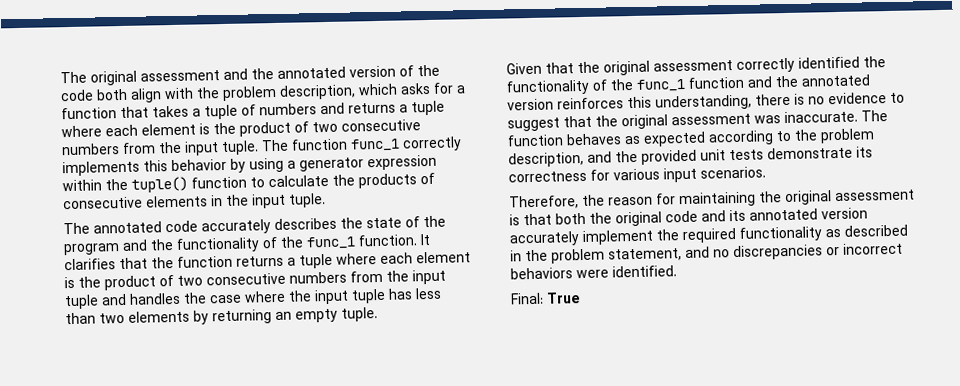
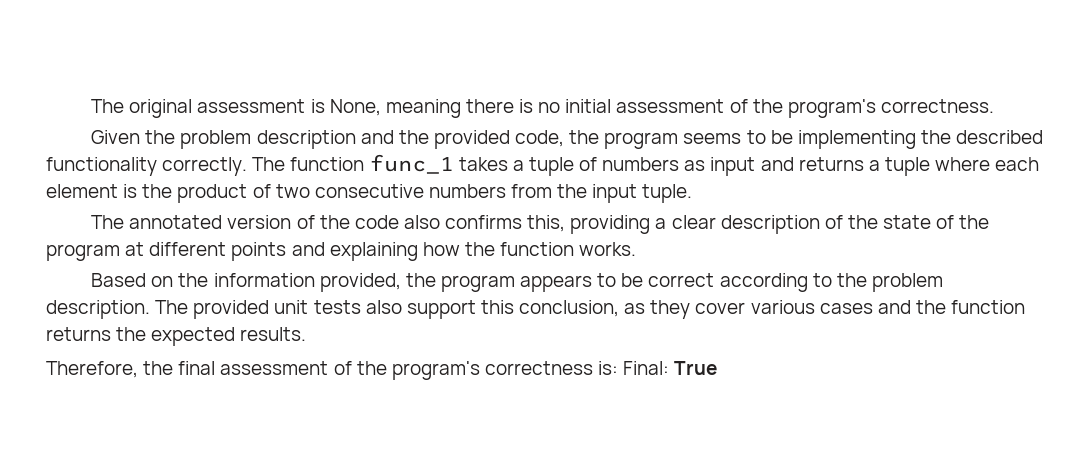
[223,64,440,80] [60,82,466,103] [61,106,149,120] and the annotated version of the code both align with the problem description, which asks for a function that -> [310,99,994,118] [91,130,1044,149] [46,154,454,176] is None, meaning there is no initial assessment of the program's correctness. // Given the problem description and the provided code, the program seems to be implementing the described functionality correctly. The function func_1
(317, 109) none -> [684,157,756,176] as input
[261,136,462,152] [62,154,437,177] [62,172,435,193] [63,193,326,210] [63,217,337,235] The function func_1 correctly implements this behavior by using a generator expression within the tuple() function to calculate the products of consecutive elements in the input tuple. // The annotated code accurately describes -> [91,215,843,234] // The annotated version of the code also confirms this, providing a clear description of
[122,233,431,253] [64,251,471,271] [64,269,446,291] [64,287,442,310] [65,307,378,325] [506,56,886,76] [506,74,870,96] [507,92,905,111] [507,110,888,132] [507,128,875,147] [508,146,873,168] [508,166,766,183] [509,189,915,210] [509,207,868,227] [509,224,908,247] [510,242,903,264] [510,265,677,280] and the functionality of the func_1 function. It clarifies that the function returns a tuple where each element is the product of two consecutive numbers from the input tuple and handles the case where the input tuple has less than two elements by returning an empty tuple. // Given that the original assessment correctly identified the functionality of the func_1 function and the annotated version reinforces this understanding, there is no evidence to suggest that the original assessment was inaccurate. The function behaves as expected according to the problem description, and the provided unit tests demonstrate its correctness for various input scenarios. // Therefore, the reason for maintaining the original assessment is that both the original code and its annotated version accurately implement the required functionality as described in the problem statement, and no discrepancies or incorrect behaviors were identified. // -> [125,242,637,261] [91,273,943,292] [46,300,1026,319] [46,327,307,346] [46,361,619,380] at different points and explaining how the function works. // Based on the information provided, the program appears to be correct according to the problem description. The provided unit tests also support this conclusion, as they cover various cases and the function returns the expected results. // Therefore, the final assessment of the program's correctness is:

